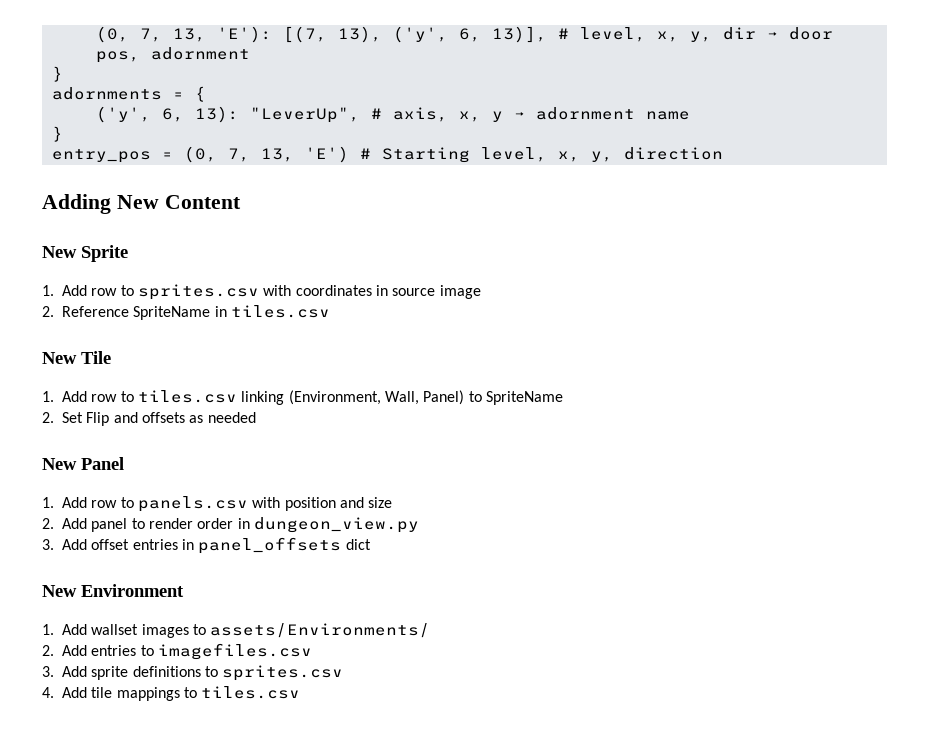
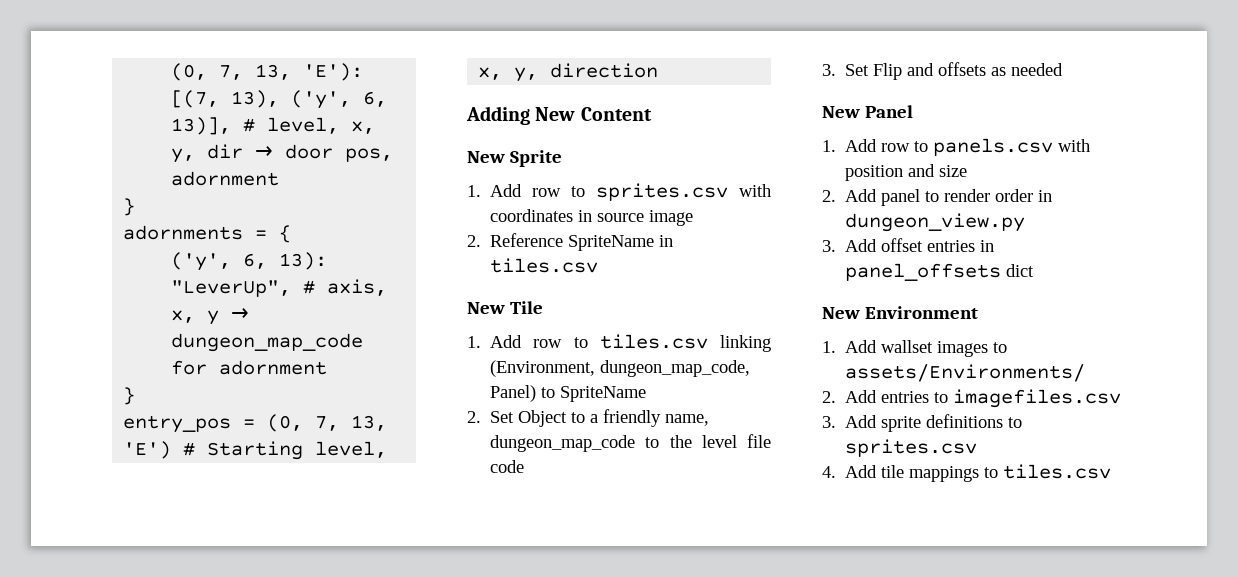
[535,107,690,120] adornment name -> [171,333,364,352] [171,360,328,375] dungeon_map_code for adornment
[384,391,419,405] Wall, -> [600,360,751,377] dungeon_map_code,
(83, 417) none -> [518,409,710,427] [490,434,771,452] [490,460,525,473] [822,64,870,76] Object to a friendly name, dungeon_map_code to the level file code // 3. Set

